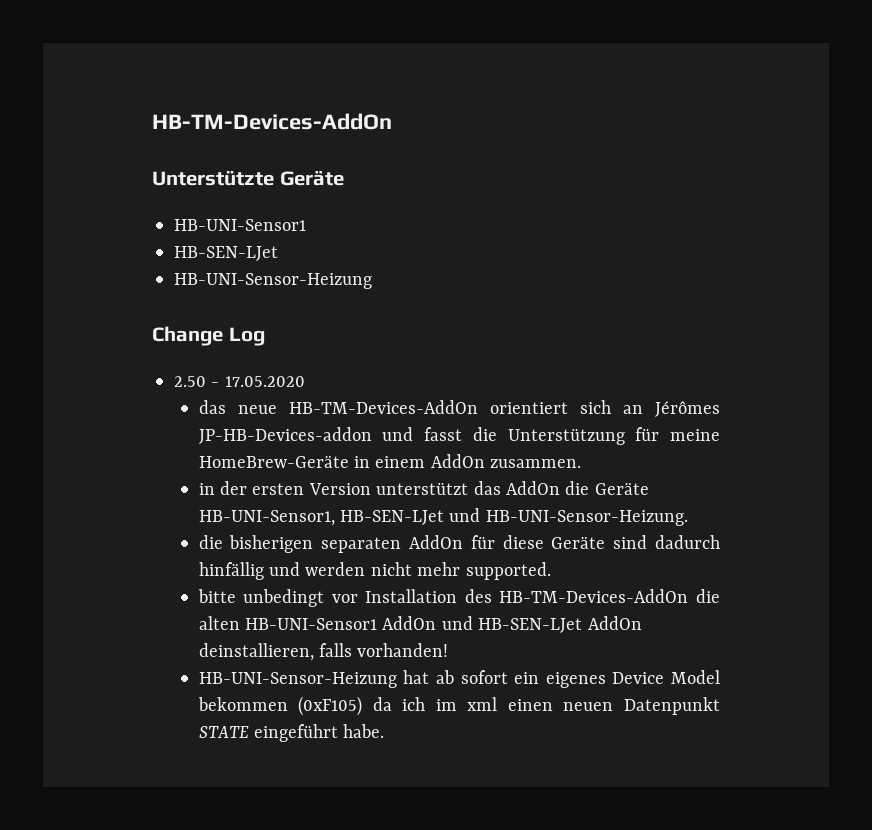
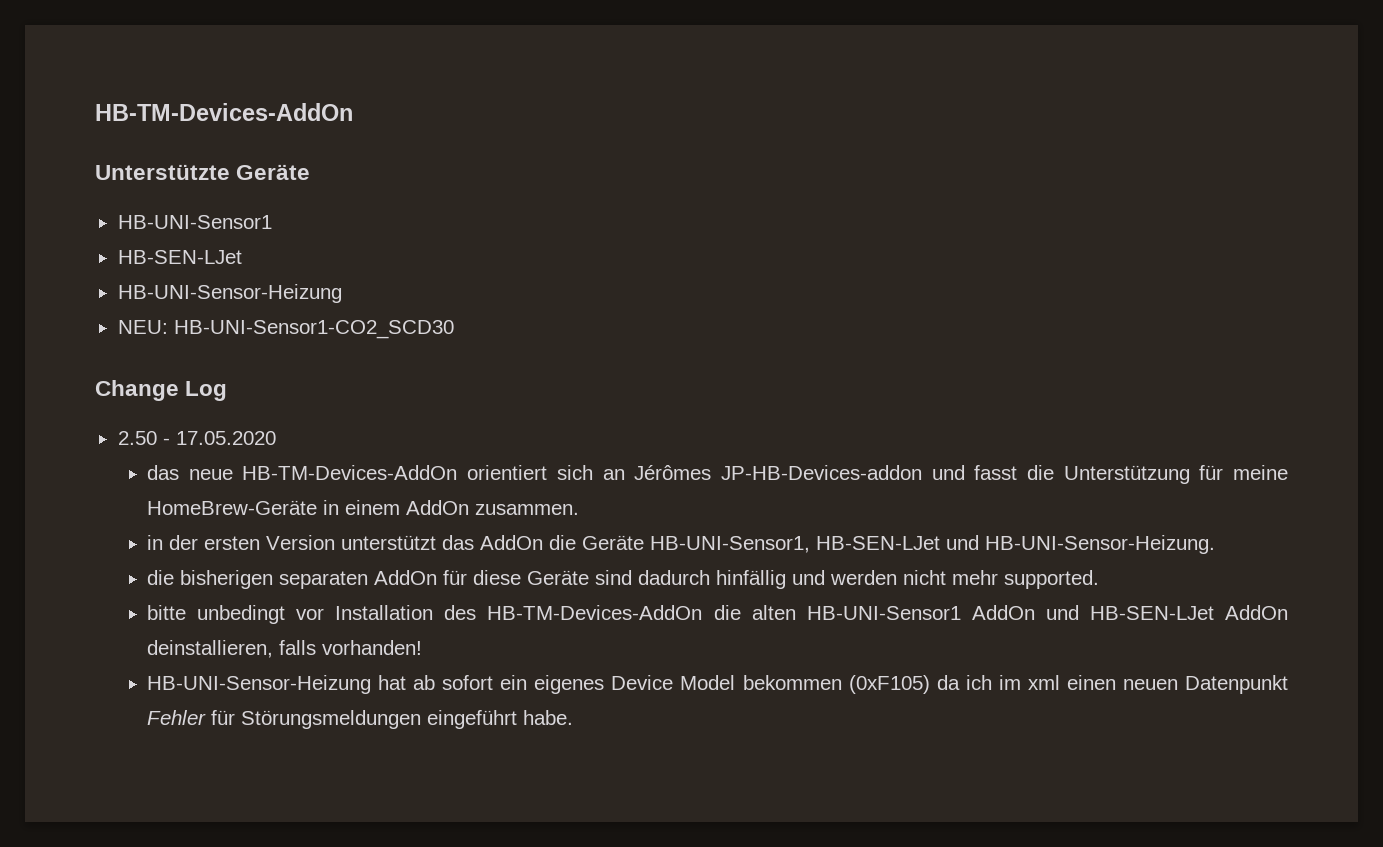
(372, 281) none -> [117,320,454,339] // NEU: HB-UNI-Sensor1-CO2_SCD30
[198,726,249,738] STATE -> [147,710,422,729] Fehler für Störungsmeldungen

